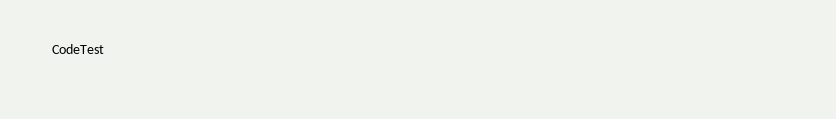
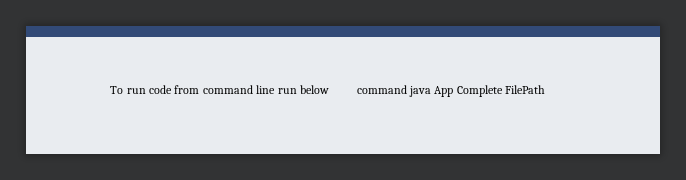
[52,44,104,54] CodeTest -> [110,85,545,97] To run code from command line run below command java App Complete FilePath

